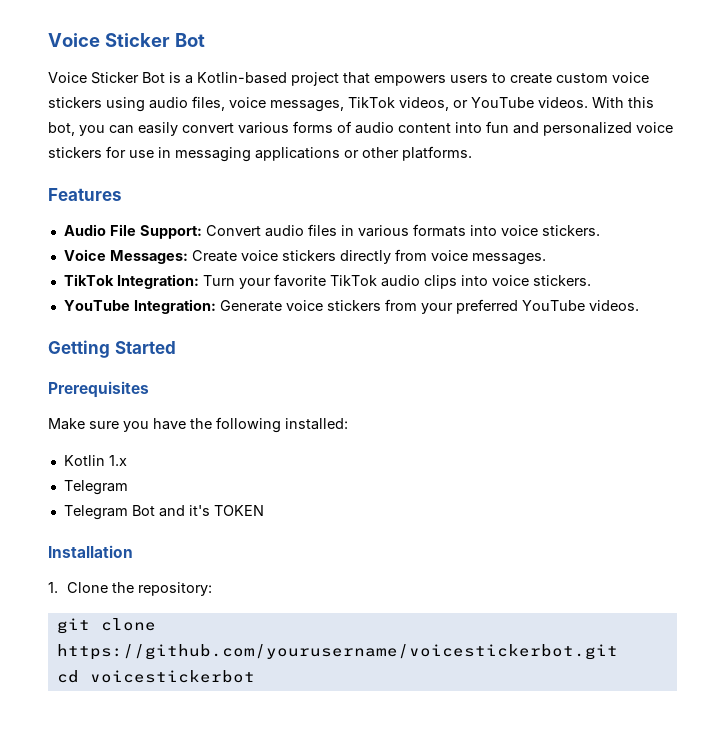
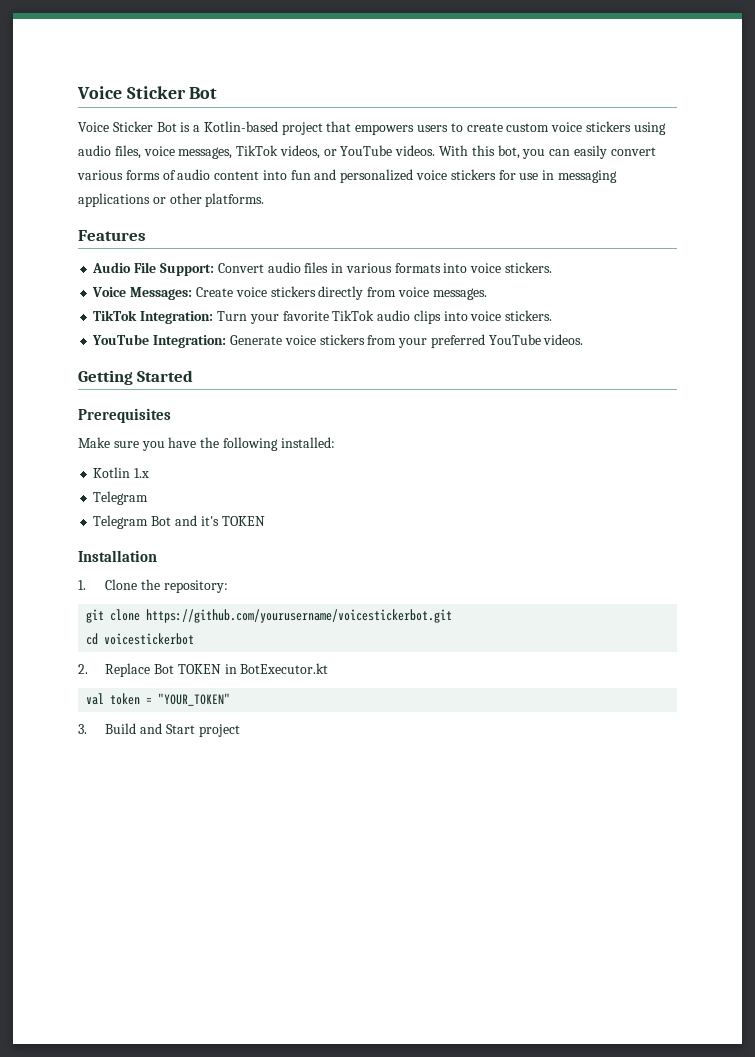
(255, 676) none -> [78,663,329,677] [86,693,231,706] [78,723,240,737] // 2. Replace Bot TOKEN in BotExecutor.kt // val token = "YOUR_TOKEN" // 3. Build and Start project

